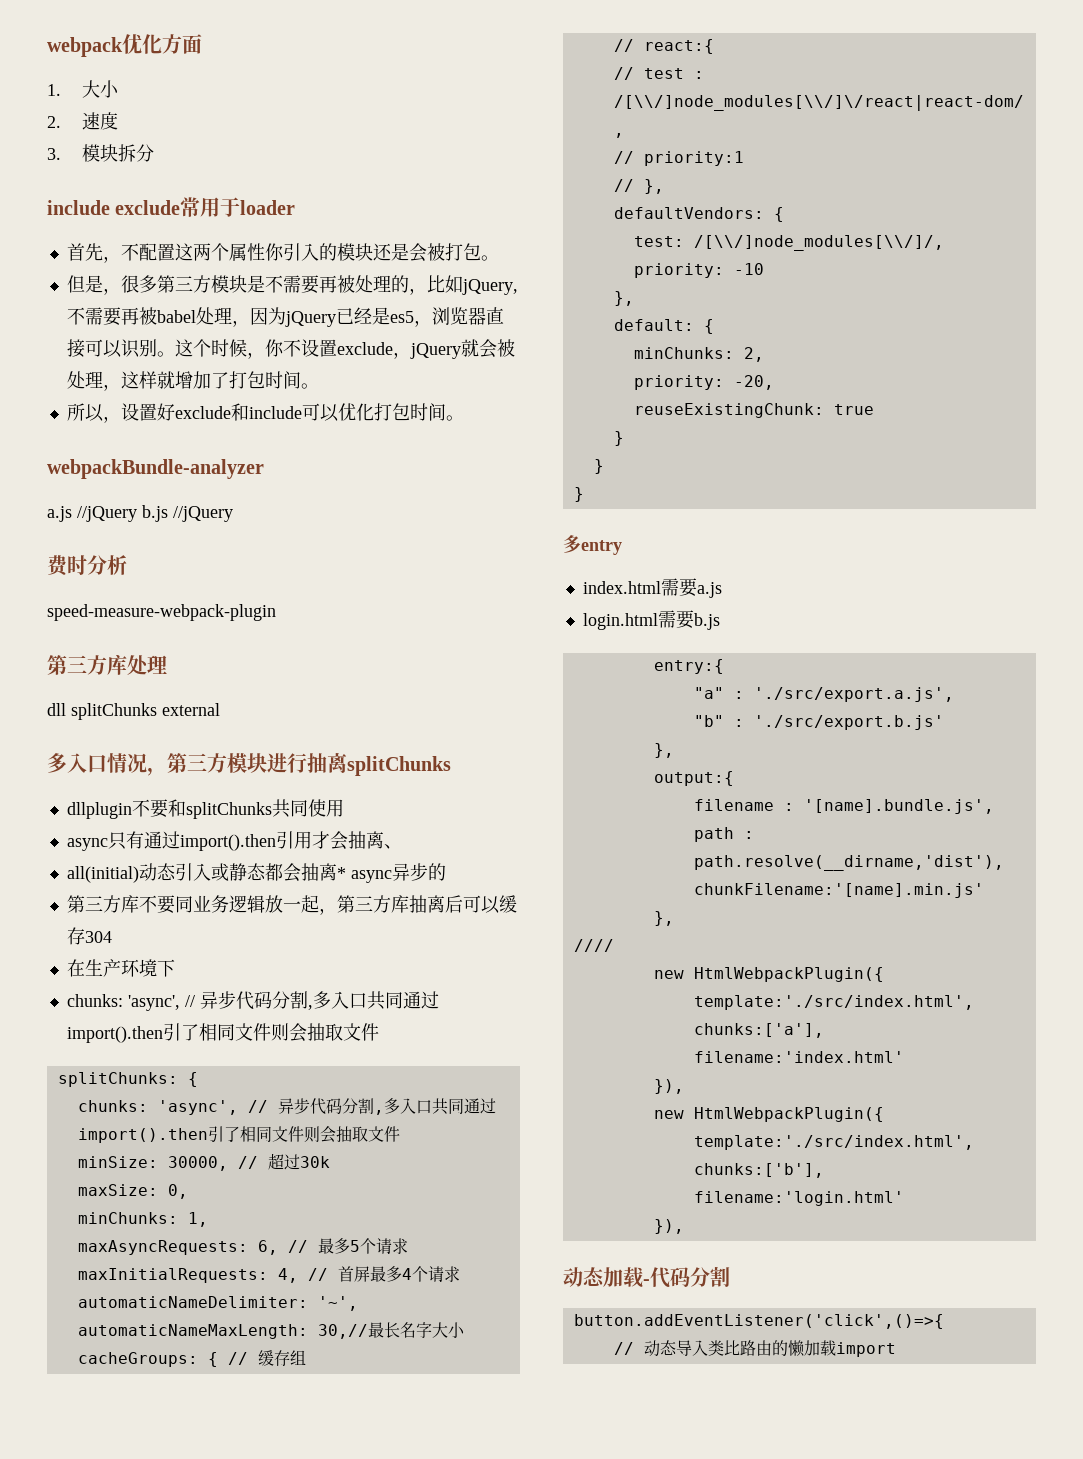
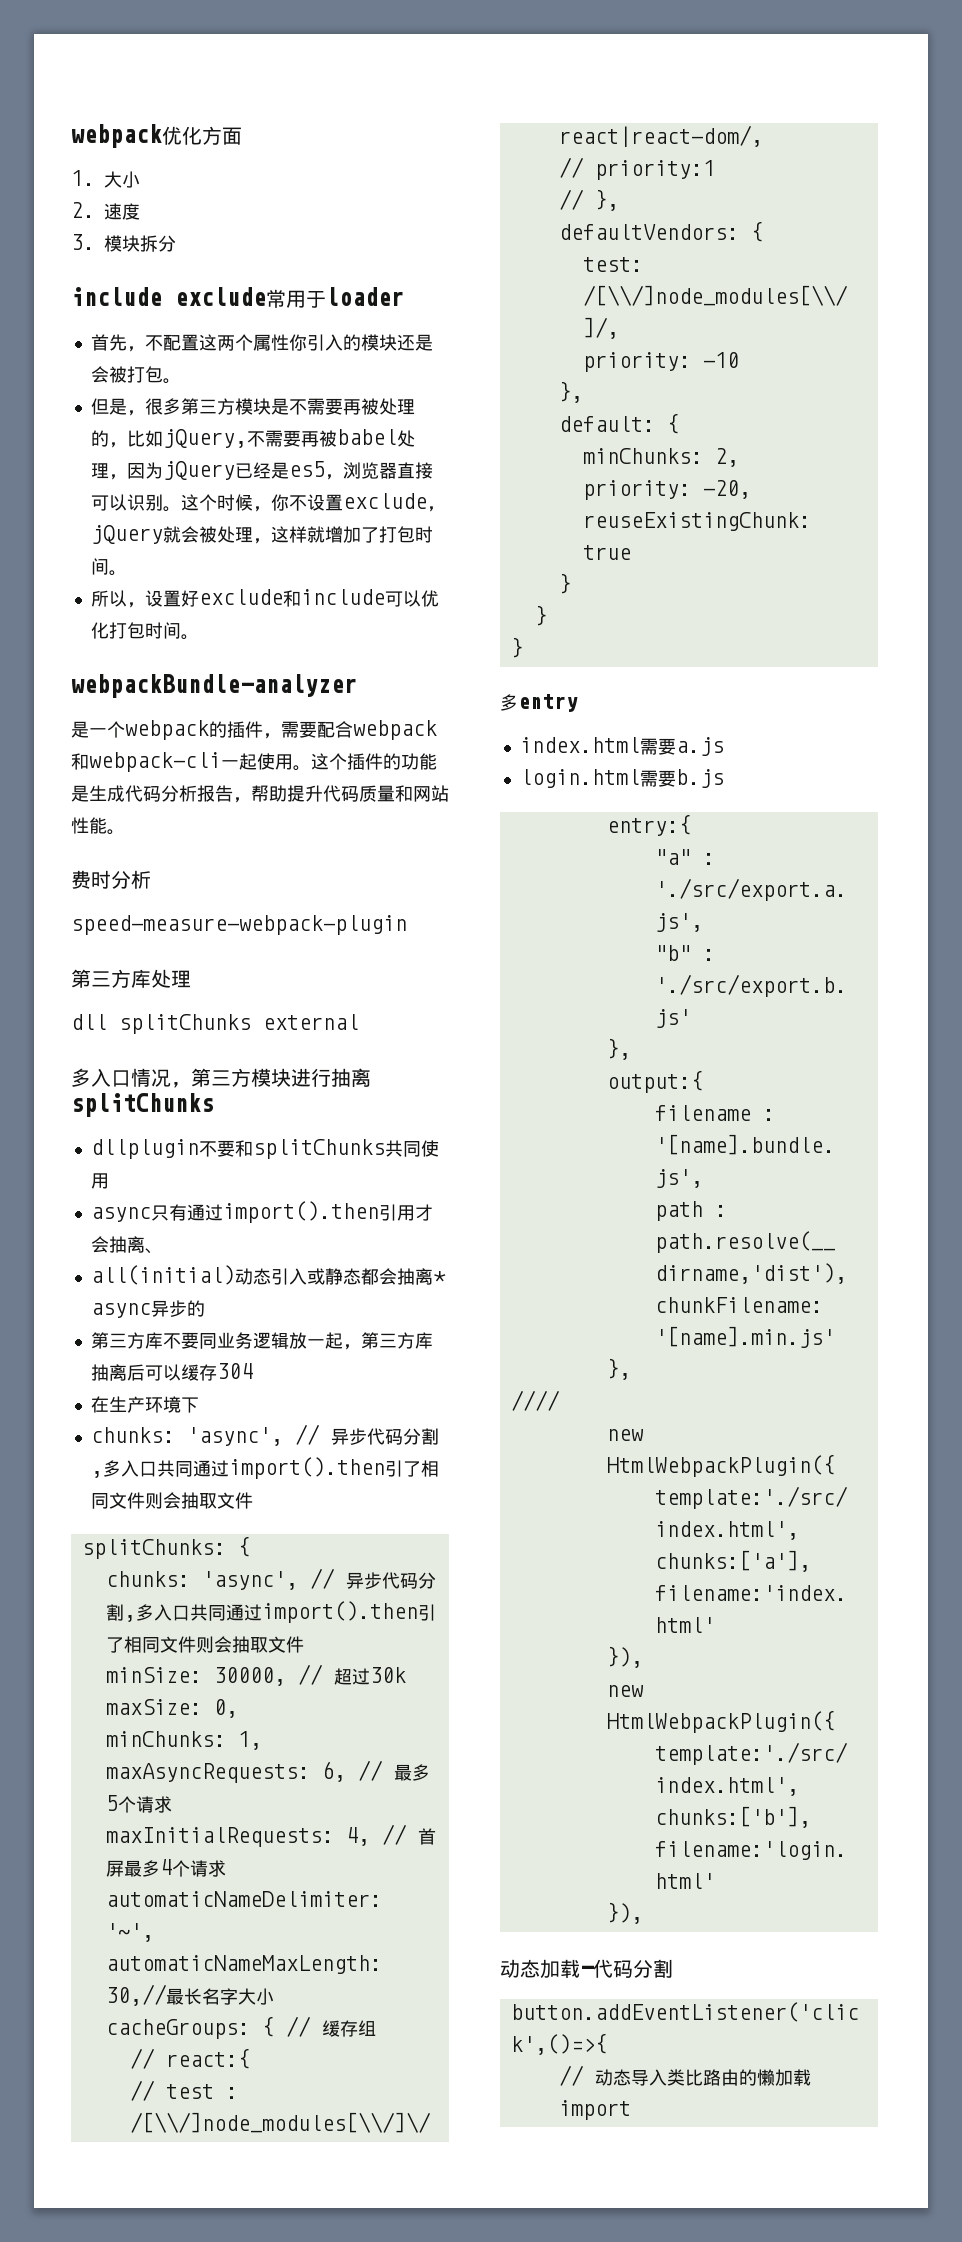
[47,505,233,522] a.js //jQuery b.js //jQuery -> [71,720,437,740] [71,752,437,772] [71,785,449,803] [71,817,125,835] 是一个webpack的插件，需要配合webpack和webpack-cli一起使用。这个插件的功能是生成代码分析报告，帮助提升代码质量和网站性能。

